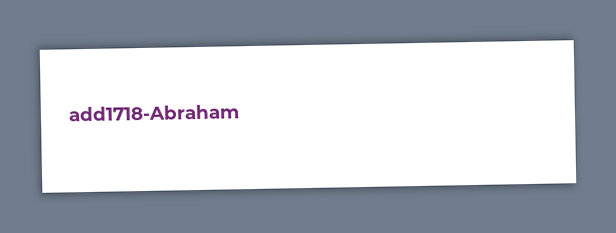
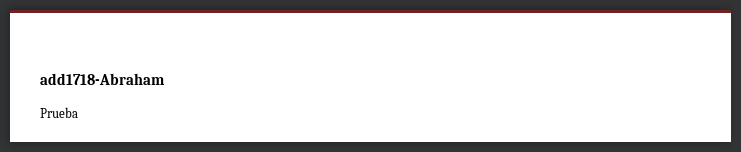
(240, 113) none -> [40,107,78,118] // Prueba

